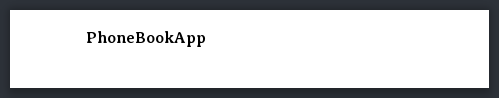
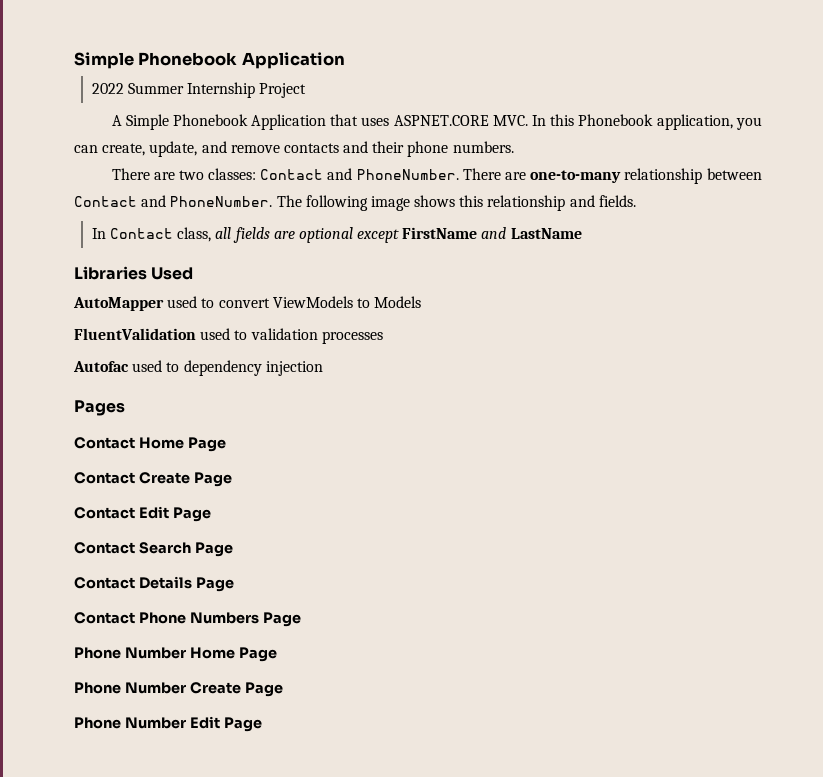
[86,31,206,47] PhoneBookApp -> [74,52,345,69] [91,82,307,98] [111,114,762,130] [74,141,514,157] [111,168,762,184] [74,195,636,211] [91,227,582,243] [74,266,194,280] [73,296,422,311] [74,328,383,344] [73,360,323,376] [74,400,125,416] [74,437,226,452] [74,472,232,487] [74,506,211,522] [74,542,233,557] [74,576,234,592] [74,612,301,627] [74,647,277,662] [74,682,283,697] [74,716,262,732] Simple Phonebook Application // 2022 Summer Internship Project // A Simple Phonebook Application that uses ASPNET.CORE MVC. In this Phonebook application, you can create, update, and remove contacts and their phone numbers. // There are two classes: Contact and PhoneNumber. There are one-to-many relationship between Contact and PhoneNumber. The following image shows this relationship and fields. // In Contact class, all fields are optional except FirstName and LastName // Libraries Used // AutoMapper used to convert ViewModels to Models // FluentValidation used to validation processes // Autofac used to dependency injection // Pages // Contact Home Page // Contact Create Page // Contact Edit Page // Contact Search Page // Contact Details Page // Contact Phone Numbers Page // Phone Number Home Page // Phone Number Create Page // Phone Number Edit Page

